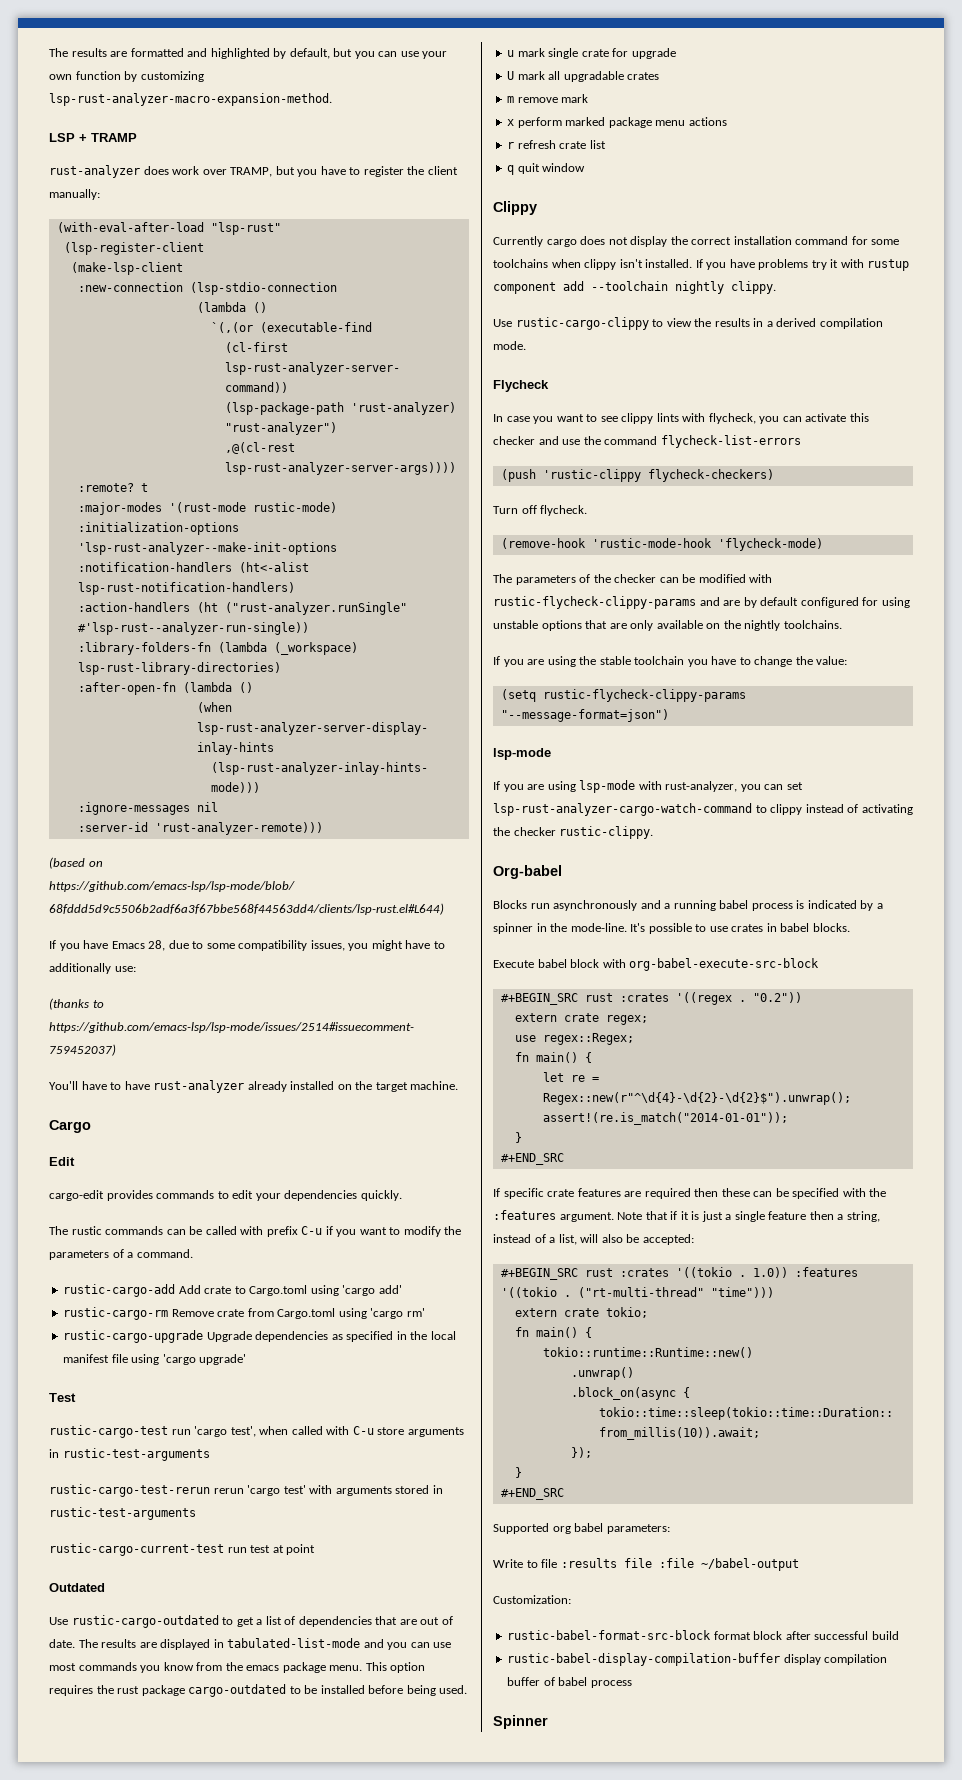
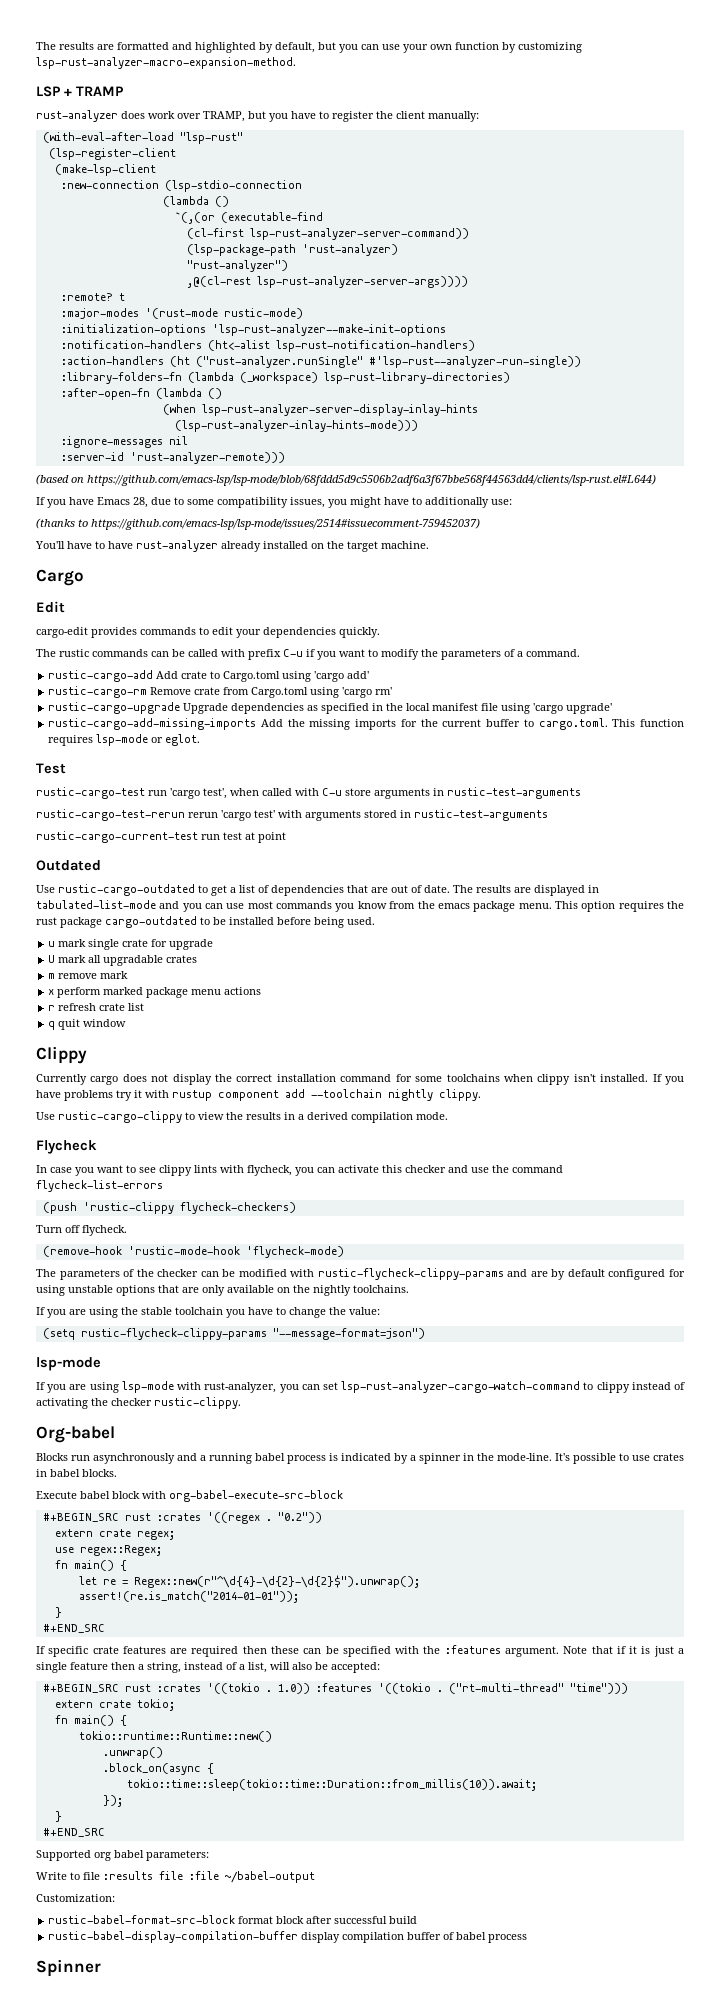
(247, 1359) none -> [48,718,685,730] [48,734,201,746] // rustic-cargo-add-missing-imports Add the missing imports for the current buffer to cargo.toml. This function requires lsp-mode or eglot.

